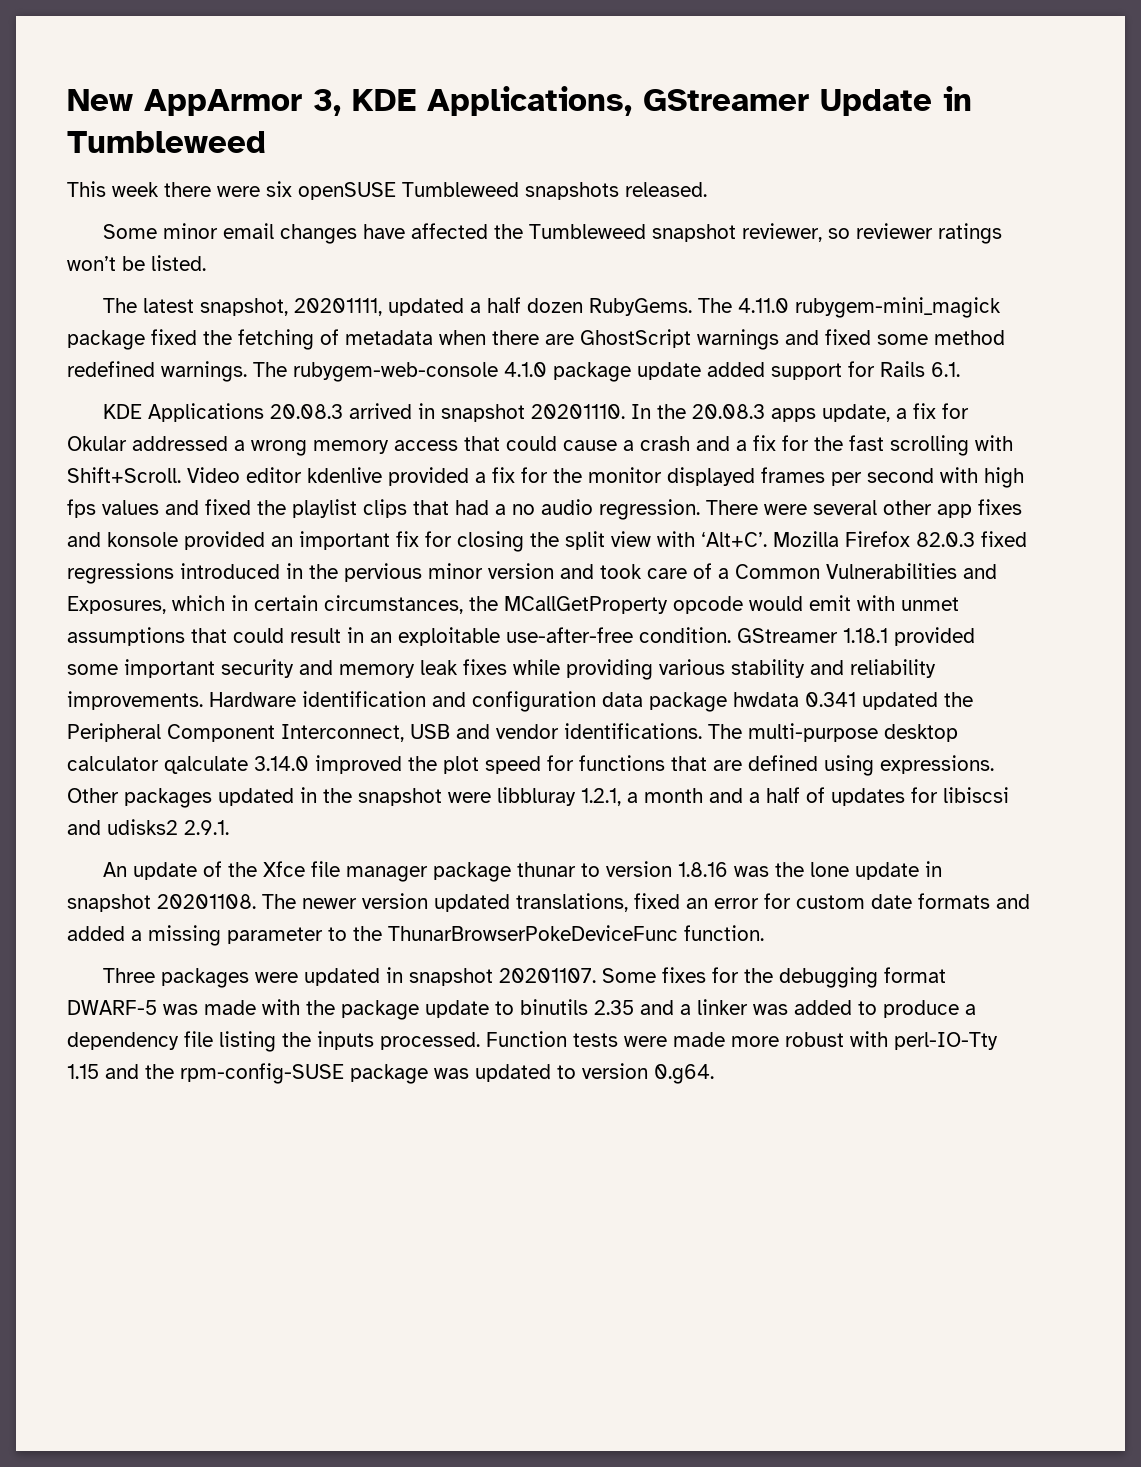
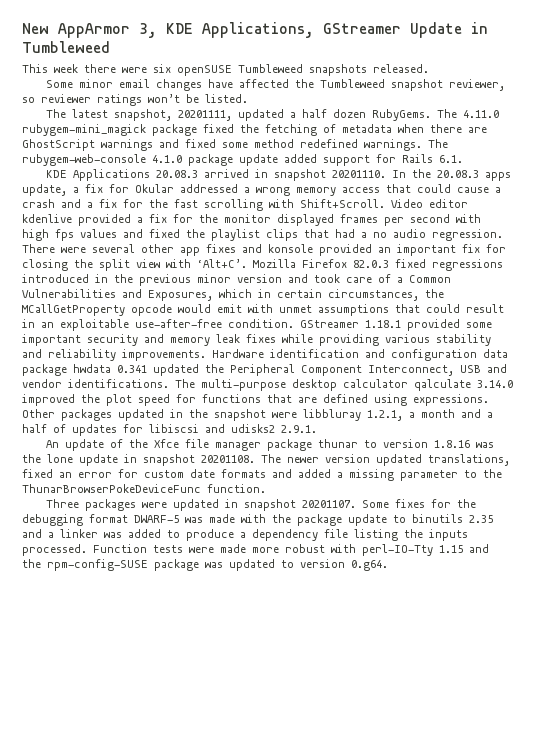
[344,563,422,582] pervious -> [139,274,191,286] previous

